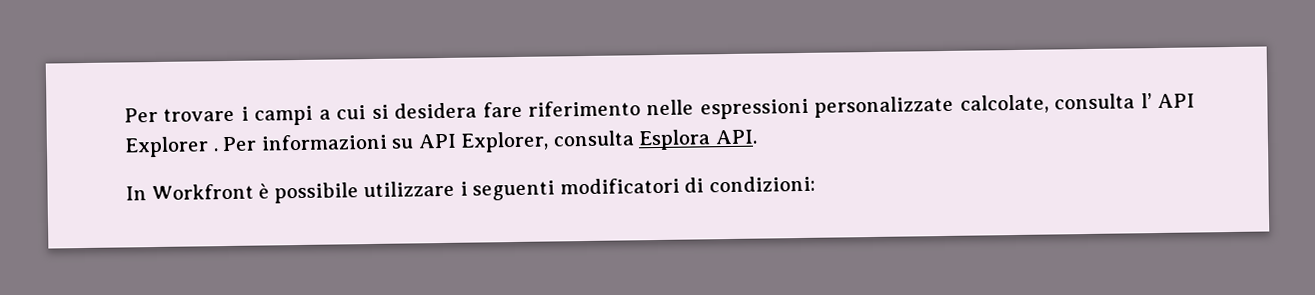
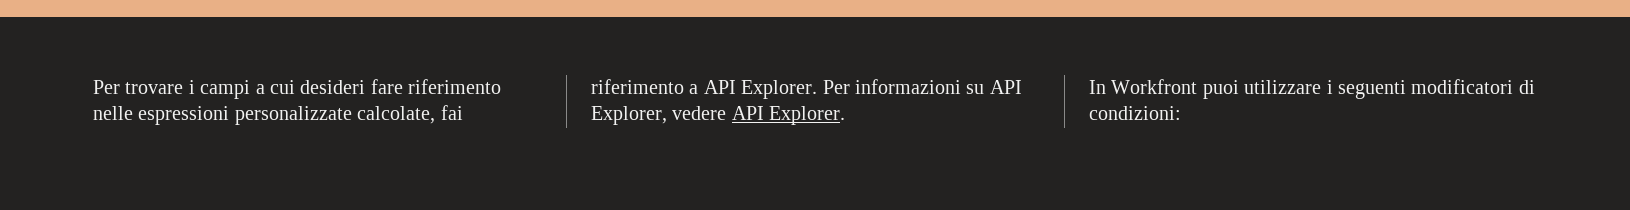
[371,102,478,119] si desidera -> [300,80,366,94] desideri
[1054,93,1195,110] [124,136,219,158] consulta l’ API Explorer . -> [440,105,463,120] [591,79,818,99] fai riferimento a API Explorer.
[552,129,757,151] consulta Esplora API. -> [672,106,846,125] vedere API Explorer.
[258,182,359,204] è possibile -> [1202,80,1239,99] puoi

